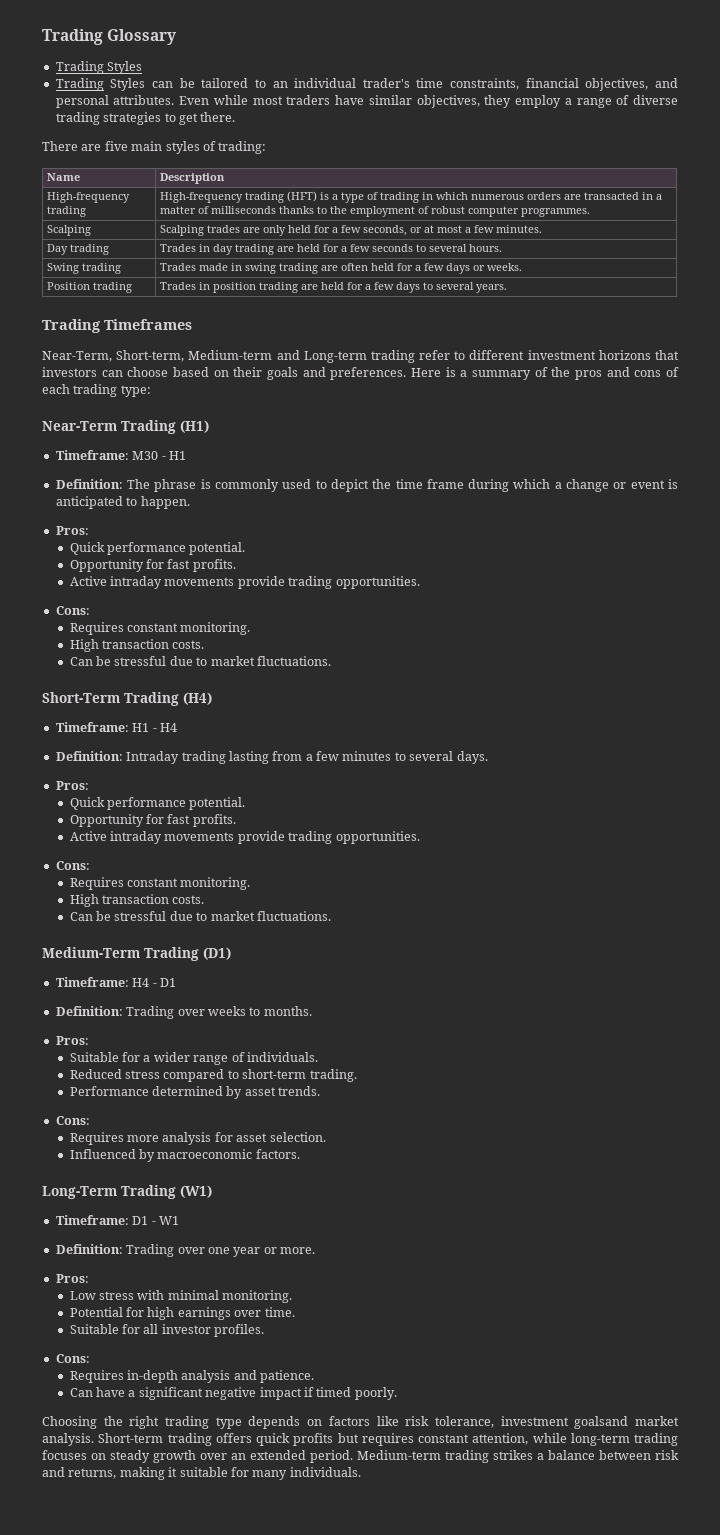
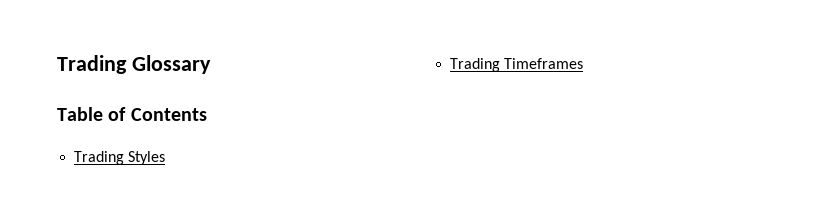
(177, 37) none -> [57,107,207,121] // Table of Contents
[110,78,678,91] [55,95,678,108] [55,112,236,125] [42,141,267,154] [47,173,81,181] [160,173,226,184] [47,192,131,203] [47,206,87,217] [160,191,663,203] [160,206,591,217] [47,225,92,236] [160,225,543,236] [47,244,110,255] [160,244,503,255] [47,263,122,274] [160,263,523,274] [47,282,133,293] [160,282,508,293] [42,319,192,333] [42,350,679,363] [42,367,679,380] [42,384,151,397] [42,420,209,434] [55,450,186,460] [55,479,678,492] [55,496,190,509] [55,526,89,535] [69,542,246,555] [69,559,236,572] [69,576,420,589] [55,606,90,615] [69,622,251,635] [69,639,205,652] [69,656,331,666] [42,692,212,706] [55,722,177,732] [55,751,488,764] [55,781,89,790] [69,797,246,810] [69,814,236,827] [69,831,420,844] [55,861,90,870] [69,877,251,890] [69,894,205,907] [69,911,331,921] [42,947,231,961] [55,977,176,987] [55,1006,312,1019] [55,1036,89,1045] [69,1052,318,1065] [69,1069,357,1082] [69,1086,321,1099] [55,1116,90,1125] [69,1132,326,1145] [69,1149,300,1162] [42,1185,212,1199] [55,1215,179,1225] [55,1244,315,1257] [55,1274,89,1283] [69,1290,293,1303] [69,1307,295,1320] [69,1324,265,1337] [55,1354,90,1363] [69,1370,315,1383] [69,1387,397,1400] [42,1416,679,1429] [42,1433,678,1446] [42,1450,679,1463] [42,1467,361,1480] Styles can be tailored to an individual trader's time constraints, financial objectives, and personal attributes. Even while most traders have similar objectives, they employ a range of diverse trading strategies to get there. // There are five main styles of trading: // Name | Description // High-frequency trading | High-frequency trading (HFT) is a type of trading in which numerous orders are transacted in a matter of milliseconds thanks to the employment of robust computer programmes. // Scalping | Scalping trades are only held for a few seconds, or at most a few minutes. // Day trading | Trades in day trading are held for a few seconds to several hours. // Swing trading | Trades made in swing trading are often held for a few days or weeks. // Position trading | Trades in position trading are held for a few days to several years. // Trading Timeframes // Near-Term, Short-term, Medium-term and Long-term trading refer to different investment horizons that investors can choose based on their goals and preferences. Here is a summary of the pros and cons of each trading type: // Near-Term Trading (H1) // Timeframe: M30 - H1 // Definition: The phrase is commonly used to depict the time frame during which a change or event is anticipated to happen. // Pros: // Quick performance potential. // Opportunity for fast profits. // Active intraday movements provide trading opportunities. // Cons: // Requires constant monitoring. // High transaction costs. // Can be stressful due to market fluctuations. // Short-Term Trading (H4) // Timeframe: H1 - H4 // Definition: Intraday trading lasting from a few minutes to several days. // Pros: // Quick performance potential. // Opportunity for fast profits. // Active intraday movements provide trading opportunities. // Cons: // Requires constant monitoring. // High transaction costs. // Can be stressful due to market fluctuations. // Medium-Term Trading (D1) // Timeframe: H4 - D1 // Definition: Trading over weeks to months. // Pros: // Suitable for a wider range of individuals. // Reduced stress compared to short-term trading. // Performance determined by asset trends. // Cons: // Requires more analysis for asset selection. // Influenced by macroeconomic factors. // Long-Term Trading (W1) // Timeframe: D1 - W1 // Definition: Trading over one year or more. // Pros: // Low stress with minimal monitoring. // Potential for high earnings over time. // Suitable for all investor profiles. // Cons: // Requires in-depth analysis and patience. // Can have a significant negative impact if timed poorly. // Choosing the right trading type depends on factors like risk tolerance, investment goalsand market analysis. Short-term trading offers quick profits but requires constant attention, while long-term trading focuses on steady growth over an extended period. Medium-term trading strikes a balance between risk and returns, making it suitable for many individuals. -> [504,58,584,69] Timeframes

